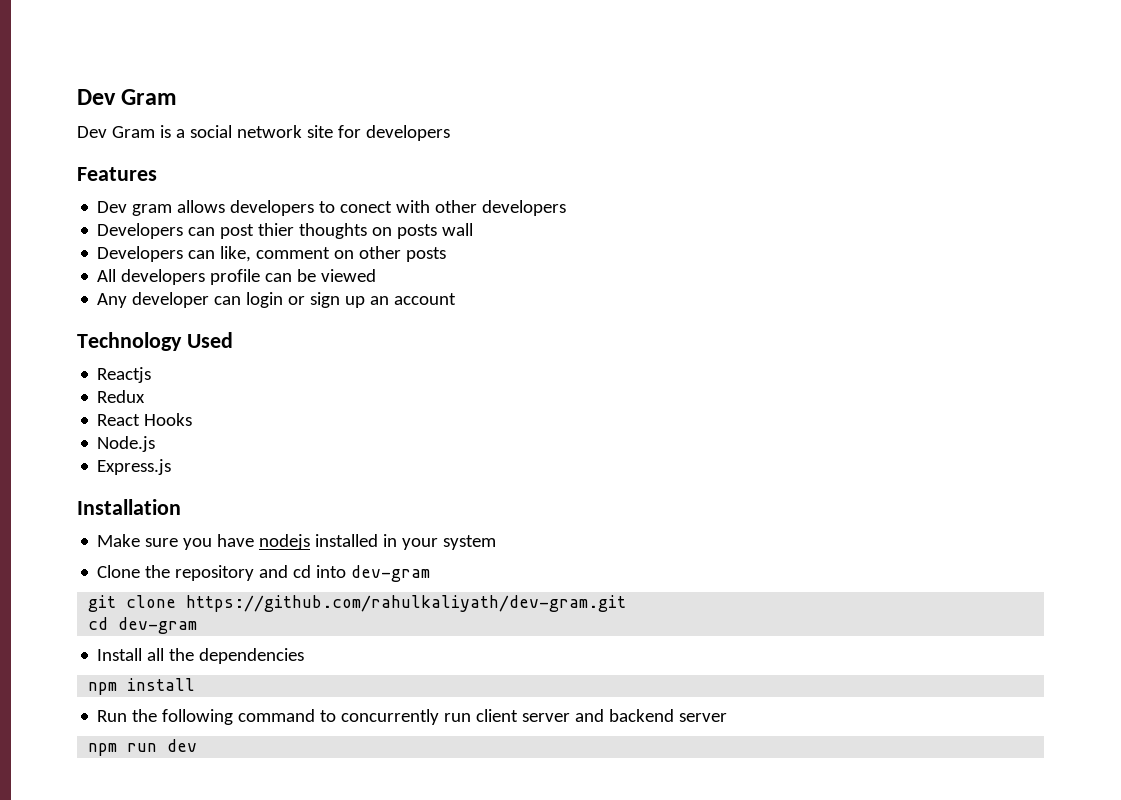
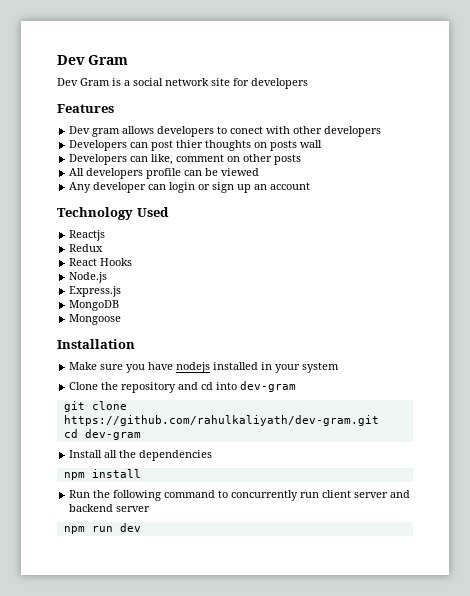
(172, 467) none -> [69,300,120,311] [69,314,122,325] // MongoDB // Mongoose

